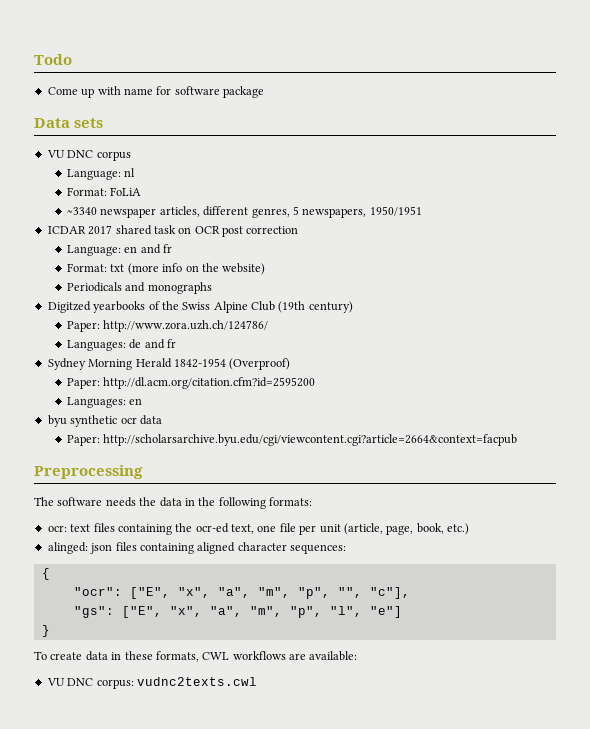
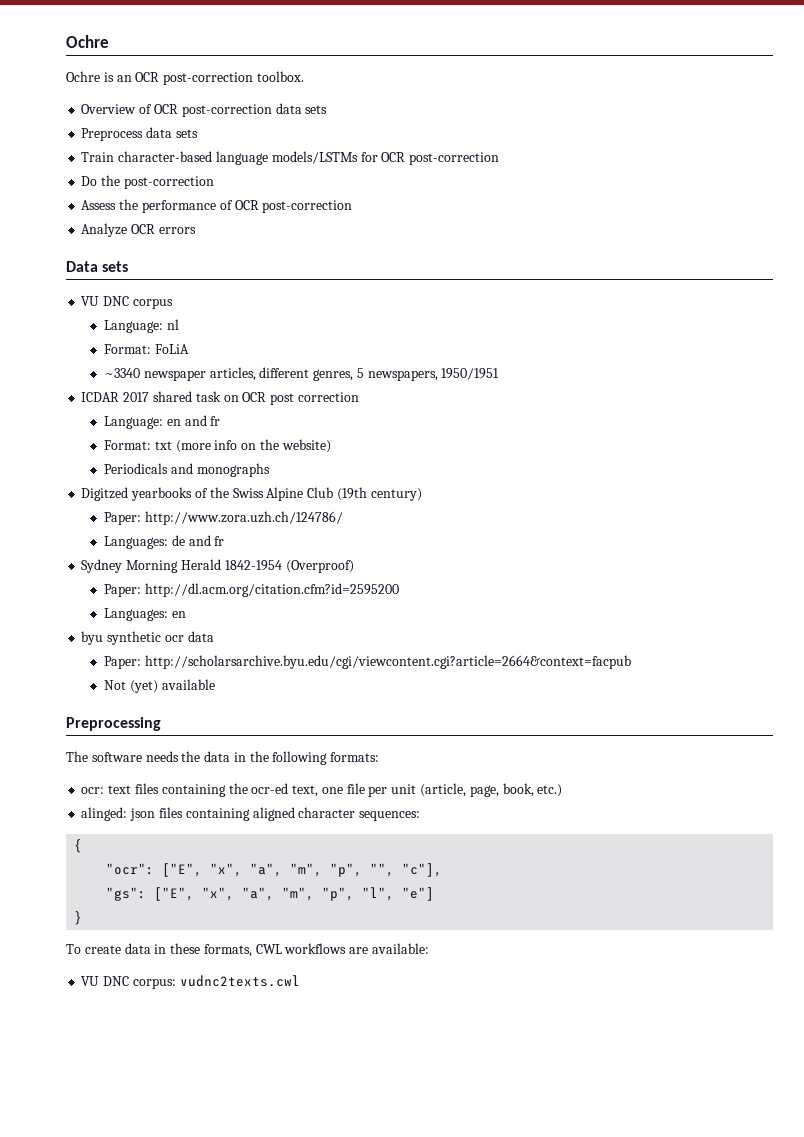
[34,54,72,65] [47,86,264,98] Todo // Come up with name for software package -> [66,35,109,48] [66,71,304,85] [81,103,328,117] [81,127,198,141] [81,151,500,165] [81,175,214,189] [81,199,353,213] [81,223,196,237] Ochre // Ochre is an OCR post-correction toolbox. // Overview of OCR post-correction data sets // Preprocess data sets // Train character-based language models/LSTMs for OCR post-correction // Do the post-correction // Assess the performance of OCR post-correction // Analyze OCR errors
(518, 440) none -> [103,679,215,693] // Not (yet) available

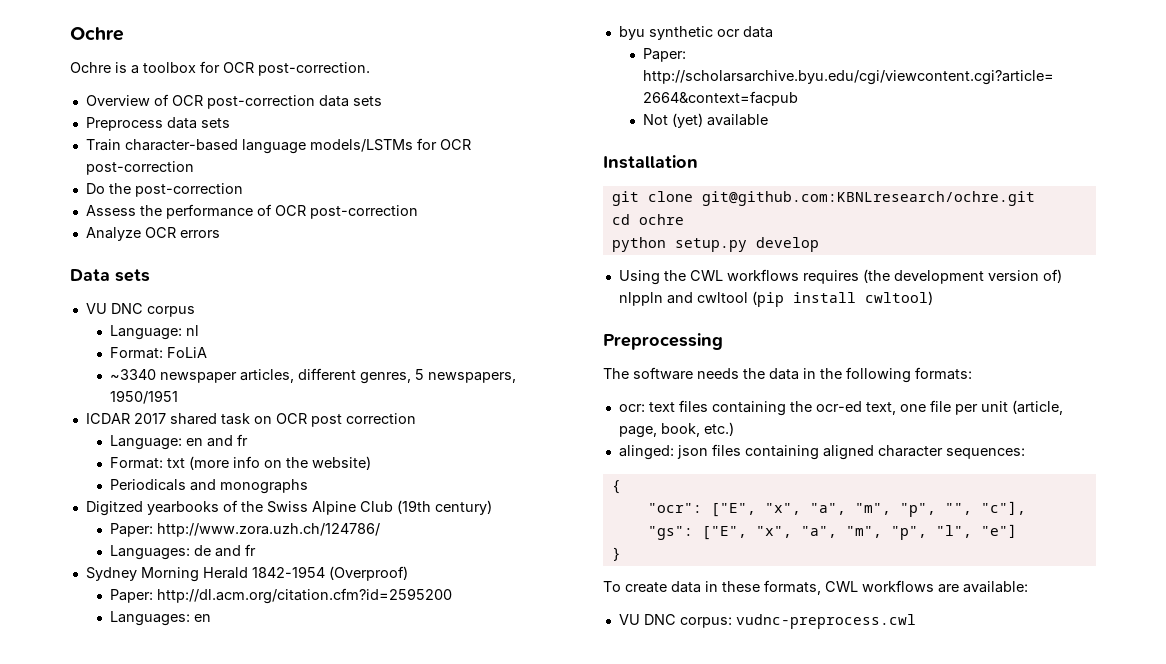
[116,71,304,85] an OCR post-correction toolbox. -> [131,61,370,76] a toolbox for OCR post-correction.
(215, 684) none -> [603,155,698,169] [611,191,1035,206] [611,214,684,225] [611,237,819,252] [618,269,1062,285] [618,291,933,307] // Installation // git clone git@github.com:KBNLresearch/ochre.git // cd ochre // python setup.py develop // Using the CWL workflows requires (the development version of) nlppln and cwltool (pip install cwltool)
[179,975,300,987] vudnc2texts.cwl -> [735,614,916,629] vudnc-preprocess.cwl

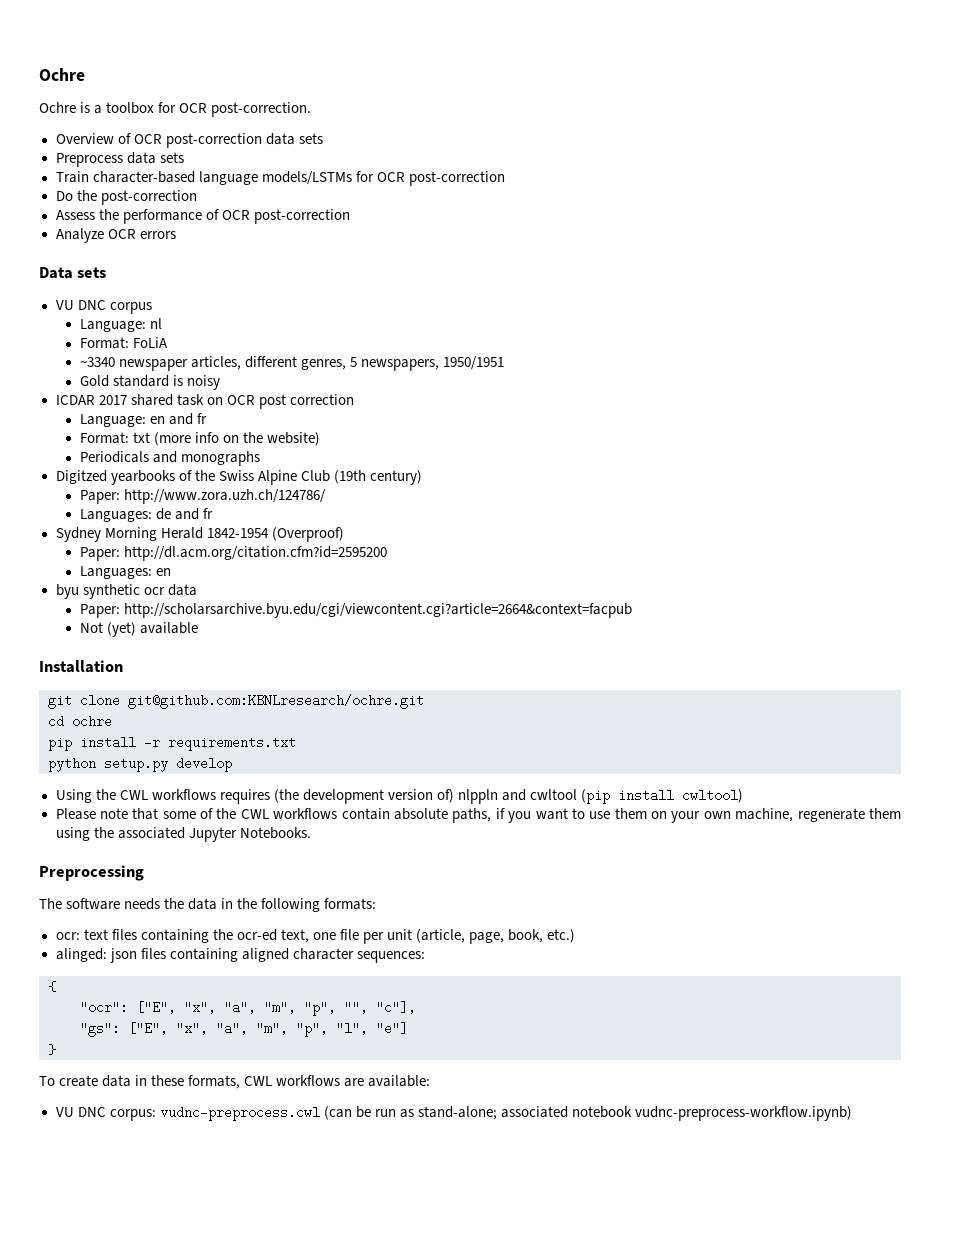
(178, 397) none -> [79,375,221,390] // Gold standard is noisy
(684, 219) none -> [48,736,296,751] // pip install -r requirements.txt
(933, 298) none -> [55,808,901,823] [55,827,311,842] // Please note that some of the CWL workflows contain absolute paths, if you want to use them on your own machine, regenerate them using the associated Jupyter Notebooks.
(916, 621) none -> [323,1106,853,1121] (can be run as stand-alone; associated notebook vudnc-preprocess-workflow.ipynb)

